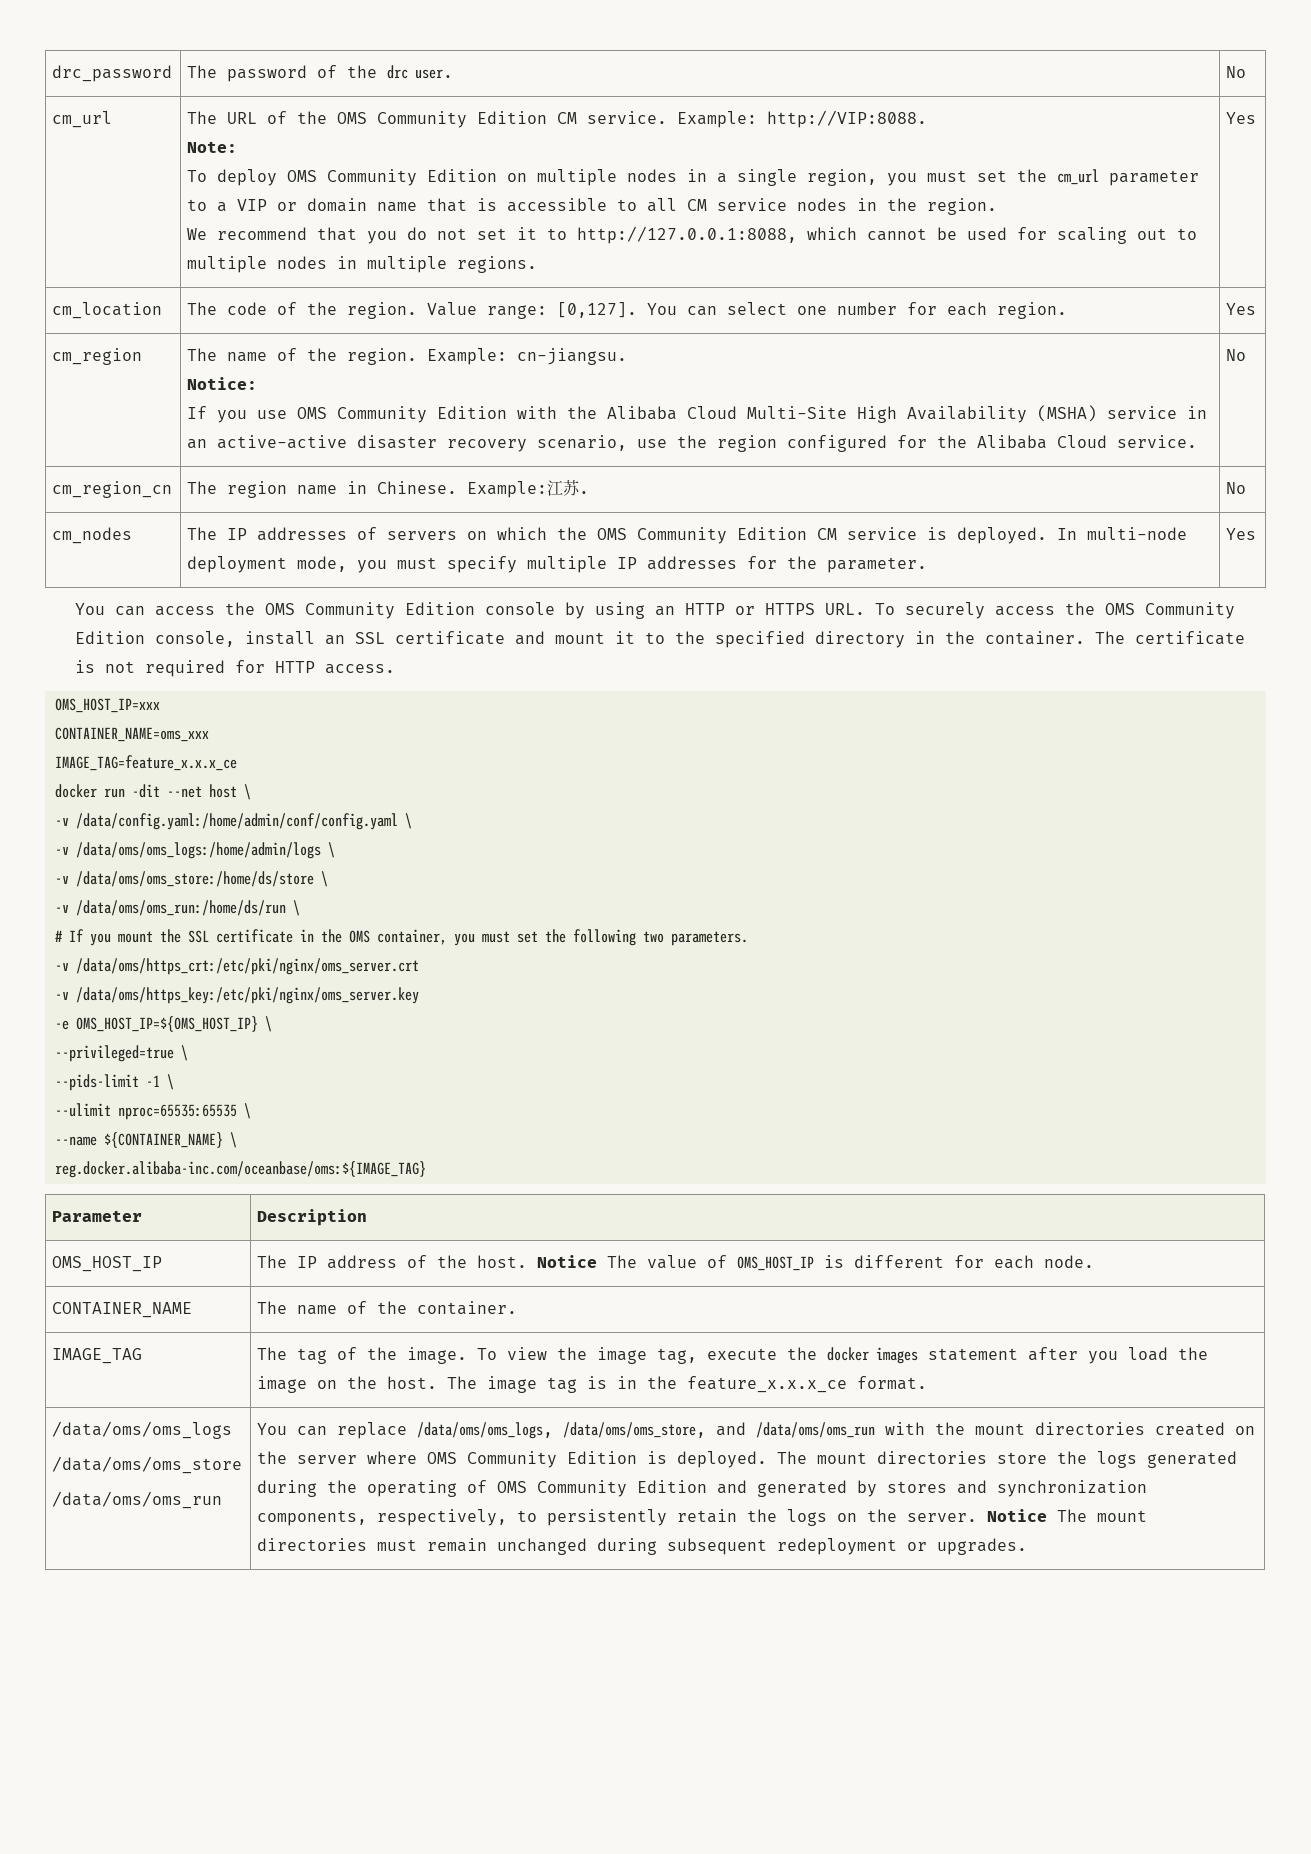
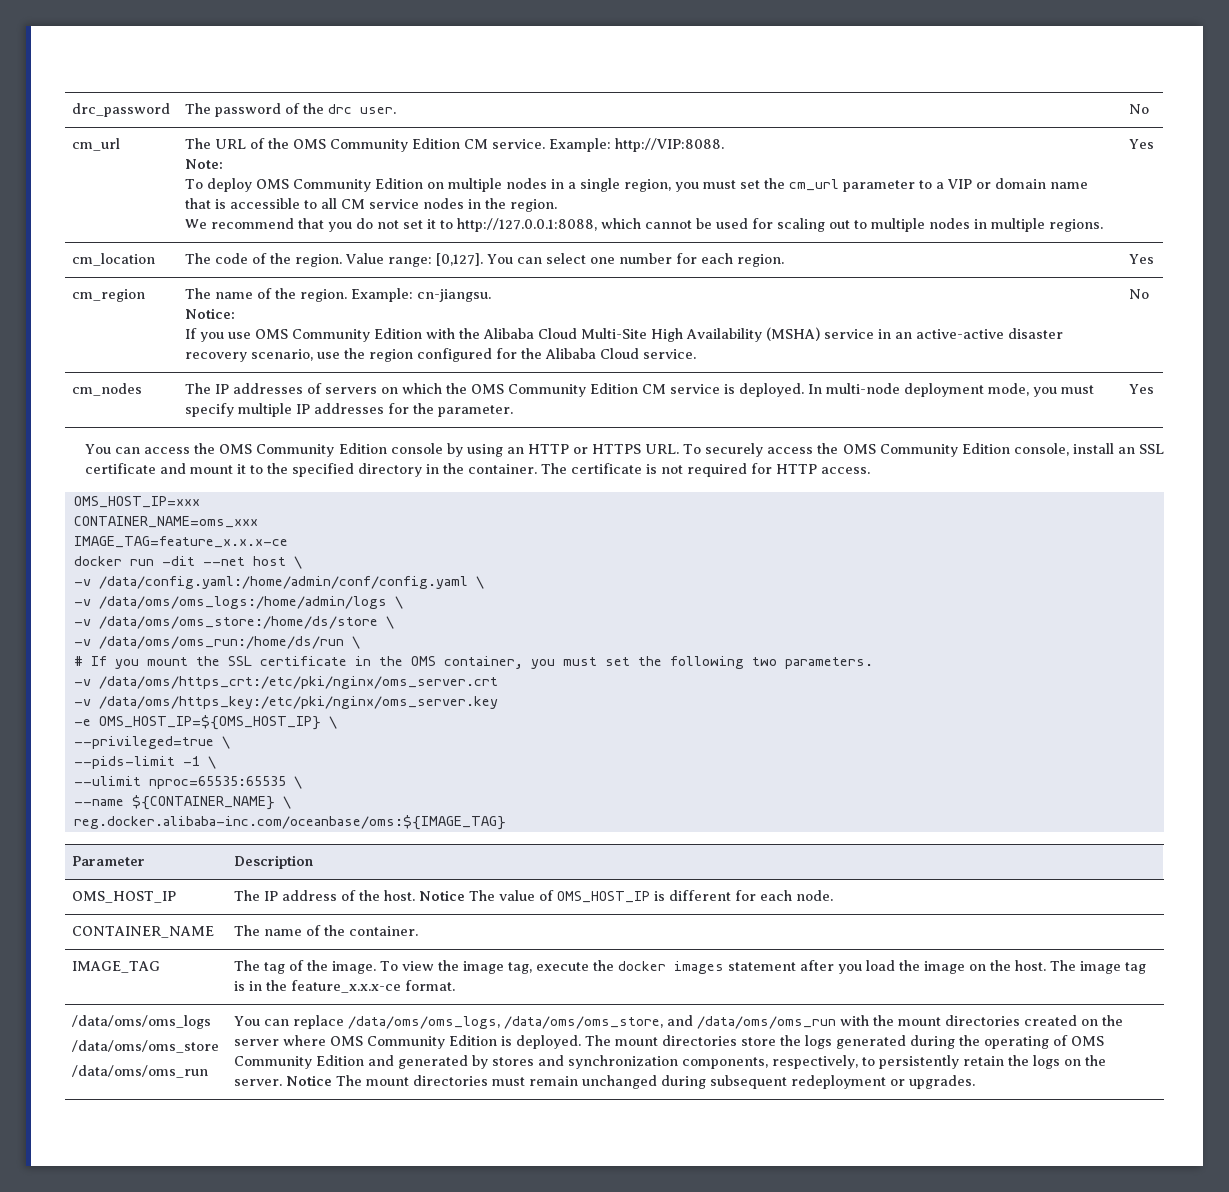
[52,481,173,498] [187,479,590,498] [1226,482,1247,494] // cm_region_cn | The region name in Chinese. Example:江苏. | No -> (1150, 294) none
[54,755,237,771] IMAGE_TAG=feature_x.x.x_ce -> [73,536,288,548] IMAGE_TAG=feature_x.x.x-ce
[687,1376,848,1393] feature_x.x.x_ce -> [291,980,402,993] feature_x.x.x-ce

